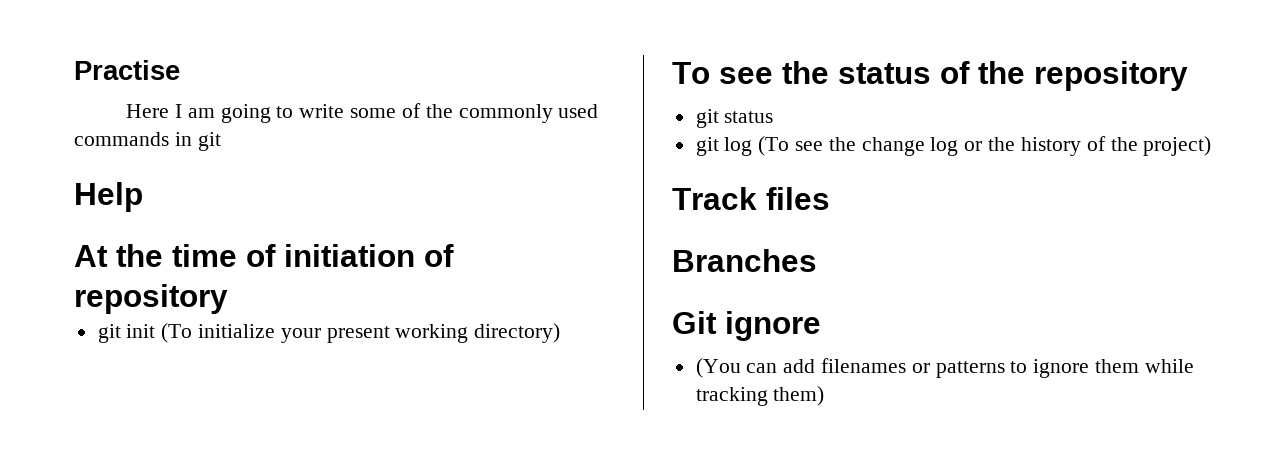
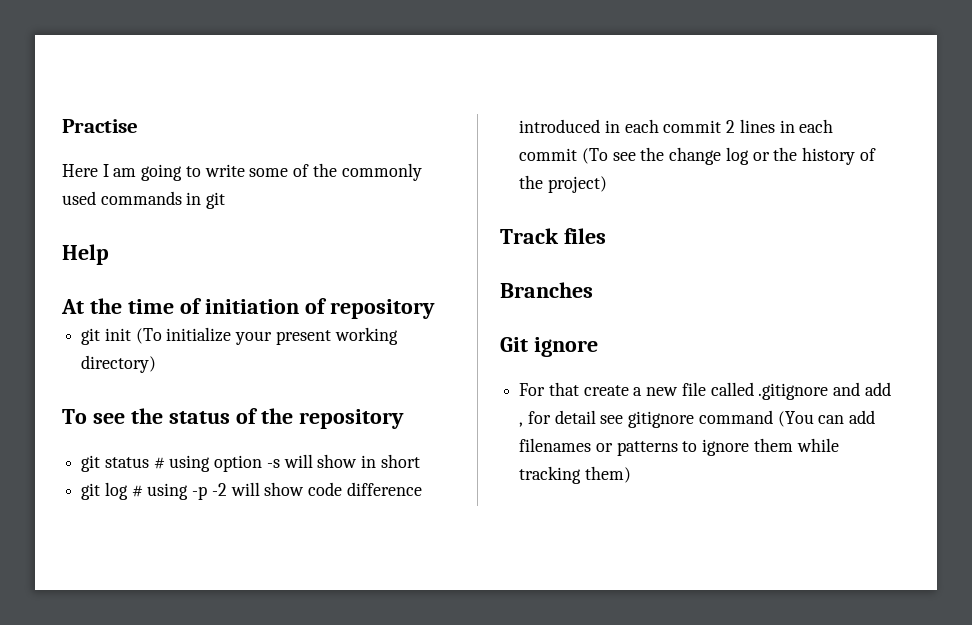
[695,137,753,156] // git log -> [153,454,420,472] [81,482,422,500] [519,119,834,133] [519,148,578,161] # using option -s will show in short // git log # using -p -2 will show code difference introduced in each commit 2 lines in each commit
(821, 326) none -> [519,382,891,400] [519,410,773,428] For that create a new file called .gitignore and add , for detail see gitignore command

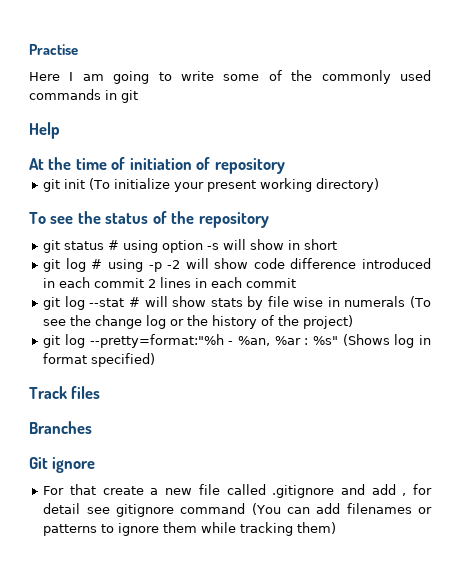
(578, 154) none -> [43,296,406,310] // git log --stat # will show stats by file wise in numerals
(607, 184) none -> [43,334,432,348] [43,353,156,367] // git log --pretty=format:"%h - %an, %ar : %s" (Shows log in format specified)

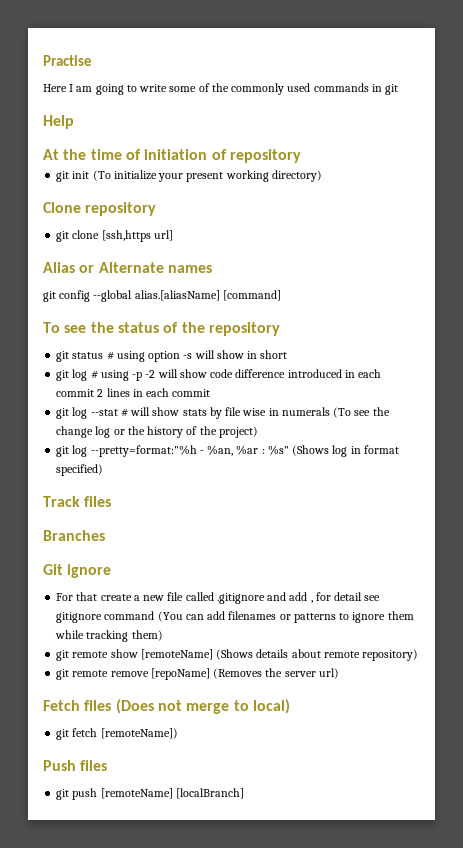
(380, 185) none -> [43,202,157,216] [56,230,173,242] [43,262,212,273] [43,290,281,302] // Clone repository // git clone [ssh,https url] // Alias or Alternate names // git config --global alias.[aliasName] [command]
(337, 528) none -> [56,649,419,661] [56,668,339,680] [43,699,290,714] [56,728,178,740] [43,760,108,771] [56,788,244,800] // git remote show [remoteName] (Shows details about remote repository) // git remote remove [repoName] (Removes the server url) // Fetch files (Does not merge to local) // git fetch [remoteName]) // Push files // git push [remoteName] [localBranch]

